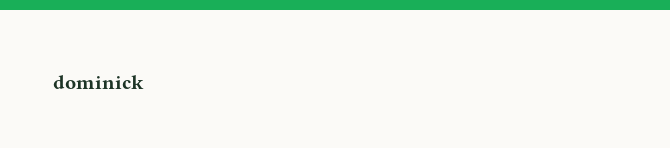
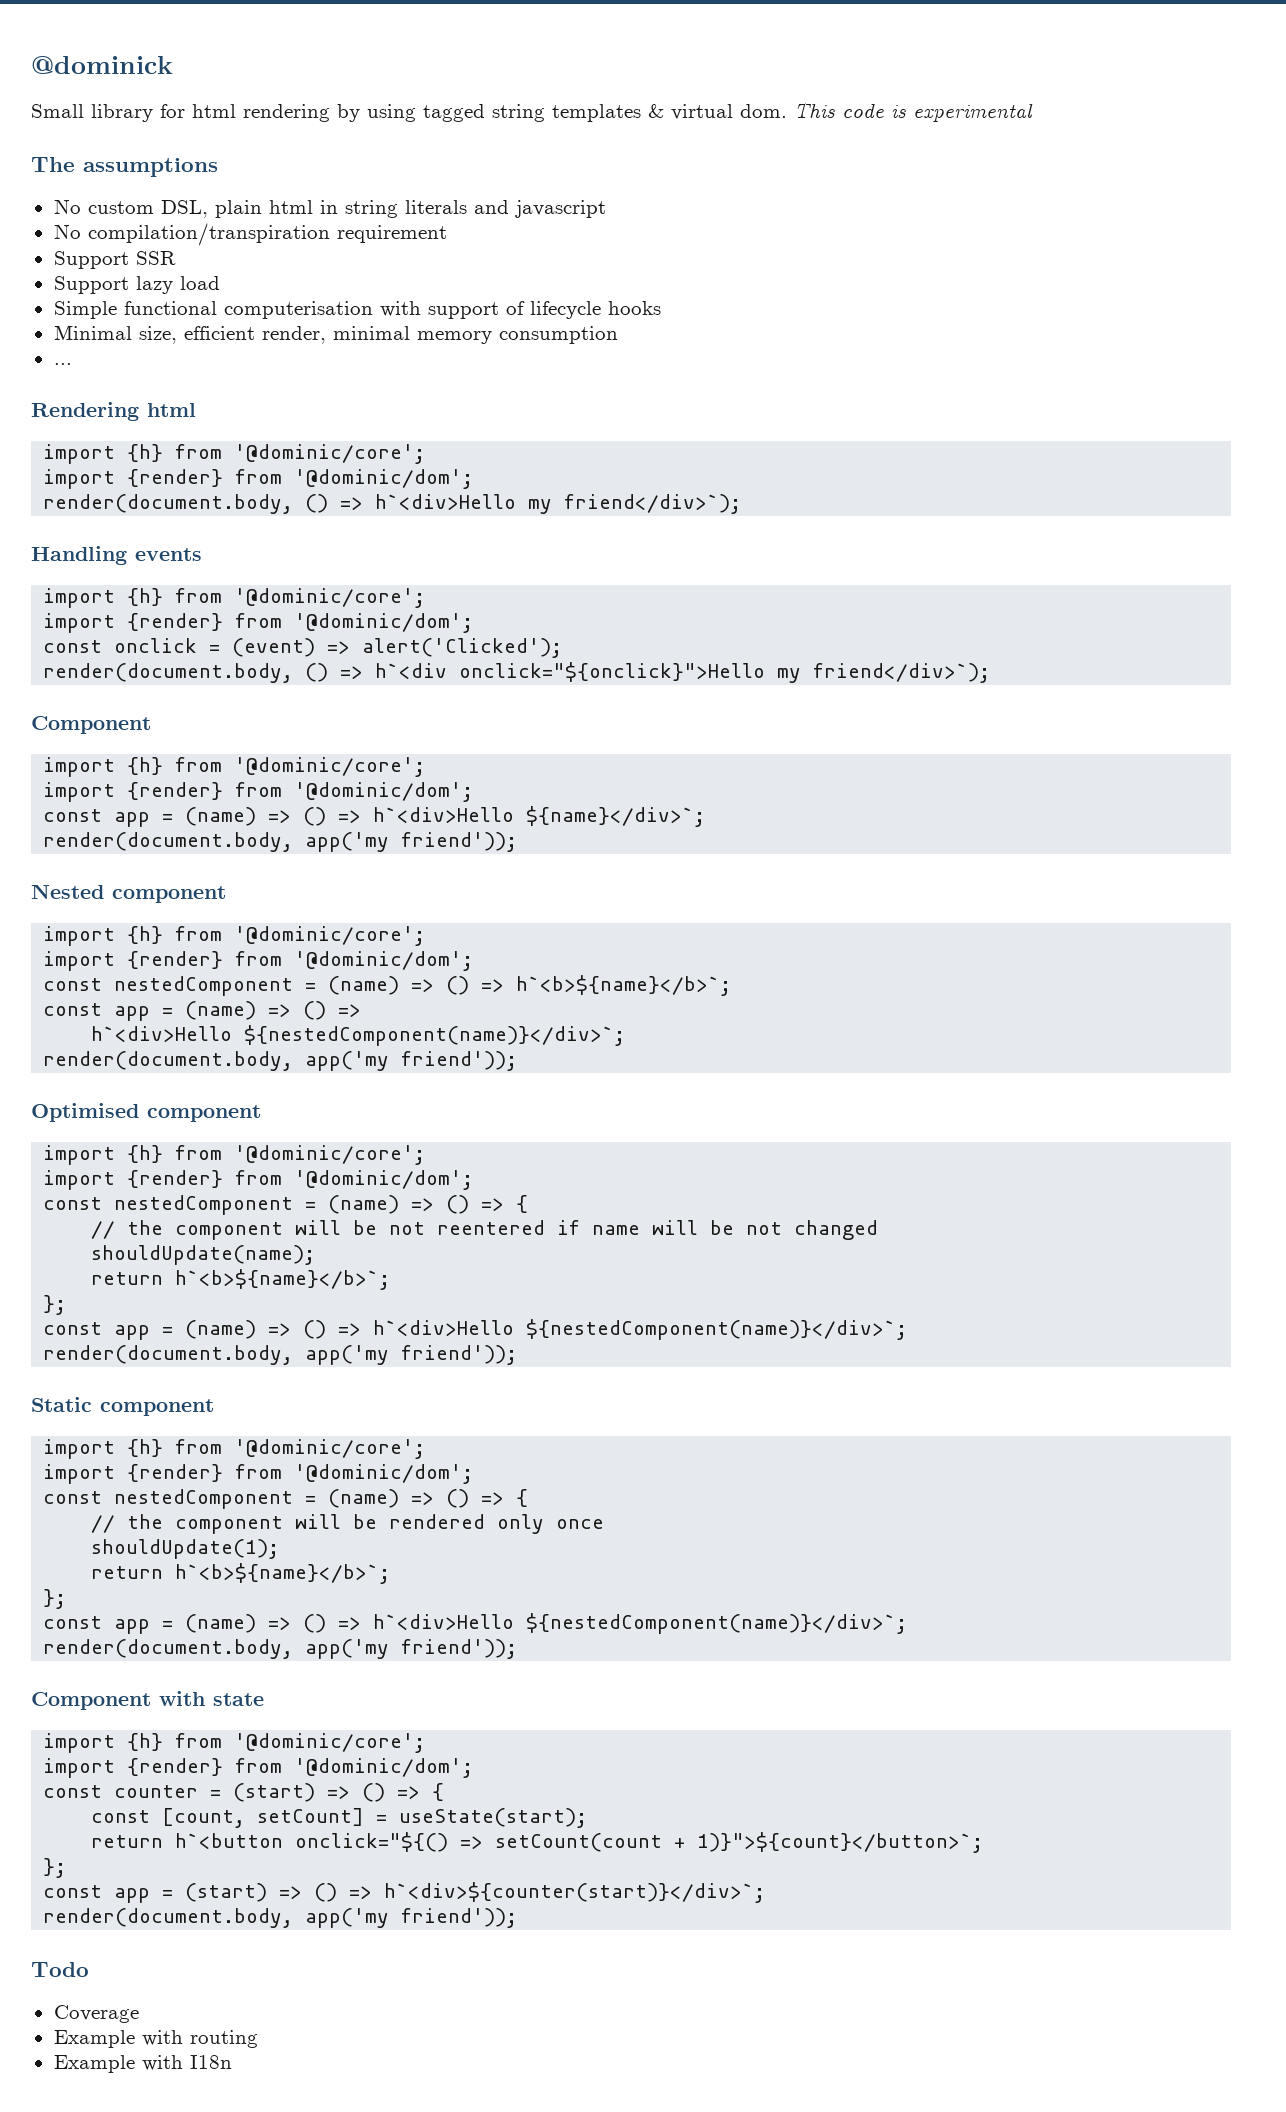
[53,75,144,89] dominick -> [31,56,173,74] [31,102,1033,122] [31,157,218,177] [53,199,606,218] [53,223,447,246] [53,251,176,269] [53,276,220,294] [53,301,661,319] [53,325,618,344] [53,363,72,365] [31,402,196,421] [43,444,426,464] [43,469,474,489] [43,494,742,514] [31,546,202,565] [43,588,426,608] [43,613,474,633] [43,638,563,658] [43,662,991,683] [31,716,151,734] [43,757,426,777] [43,782,474,802] [43,806,706,827] [43,832,518,852] [31,884,226,903] [43,926,426,946] [43,951,474,971] [43,975,732,996] [43,1001,362,1021] [91,1025,626,1046] [43,1051,518,1071] [31,1103,261,1122] [43,1145,426,1165] [43,1170,474,1190] [43,1195,529,1215] [91,1220,879,1240] [91,1245,316,1265] [91,1269,391,1290] [43,1295,67,1315] [43,1319,908,1340] [43,1345,518,1365] [31,1397,214,1416] [43,1439,426,1459] [43,1464,474,1484] [43,1489,529,1509] [91,1514,605,1534] [91,1539,280,1559] [91,1563,391,1584] [43,1589,67,1609] [43,1613,908,1634] [43,1639,518,1659] [31,1691,264,1710] [43,1733,426,1753] [43,1758,474,1778] [43,1783,445,1802] [91,1808,588,1828] [91,1832,984,1853] [43,1858,67,1878] [43,1882,766,1903] [43,1908,518,1928] [31,1962,89,1977] [53,2005,139,2023] [53,2030,258,2048] [53,2055,232,2073] @dominick // Small library for html rendering by using tagged string templates & virtual dom. This code is experimental // The assumptions // No custom DSL, plain html in string literals and javascript // No compilation/transpiration requirement // Support SSR // Support lazy load // Simple functional computerisation with support of lifecycle hooks // Minimal size, efficient render, minimal memory consumption // ... // Rendering html // import {h} from '@dominic/core'; // import {render} from '@dominic/dom'; // render(document.body, () => h`<div>Hello my friend</div>`); // Handling events // import {h} from '@dominic/core'; // import {render} from '@dominic/dom'; // const onclick = (event) => alert('Clicked'); // render(document.body, () => h`<div onclick="${onclick}">Hello my friend</div>`); // Component // import {h} from '@dominic/core'; // import {render} from '@dominic/dom'; // const app = (name) => () => h`<div>Hello ${name}</div>`; // render(document.body, app('my friend')); // Nested component // import {h} from '@dominic/core'; // import {render} from '@dominic/dom'; // const nestedComponent = (name) => () => h`<b>${name}</b>`; // const app = (name) => () => // h`<div>Hello ${nestedComponent(name)}</div>`; // render(document.body, app('my friend')); // Optimised component // import {h} from '@dominic/core'; // import {render} from '@dominic/dom'; // const nestedComponent = (name) => () => { // // the component will be not reentered if name will be not changed // shouldUpdate(name); // return h`<b>${name}</b>`; // }; // const app = (name) => () => h`<div>Hello ${nestedComponent(name)}</div>`; // render(document.body, app('my friend')); // Static component // import {h} from '@dominic/core'; // import {render} from '@dominic/dom'; // const nestedComponent = (name) => () => { // // the component will be rendered only once // shouldUpdate(1); // return h`<b>${name}</b>`; // }; // const app = (name) => () => h`<div>Hello ${nestedComponent(name)}</div>`; // render(document.body, app('my friend')); // Component with state // import {h} from '@dominic/core'; // import {render} from '@dominic/dom'; // const counter = (start) => () => { // const [count, setCount] = useState(start); // return h`<button onclick="${() => setCount(count + 1)}">${count}</button>`; // }; // const app = (start) => () => h`<div>${counter(start)}</div>`; // render(document.body, app('my friend')); // Todo // Coverage // Example with routing // Example with I18n

